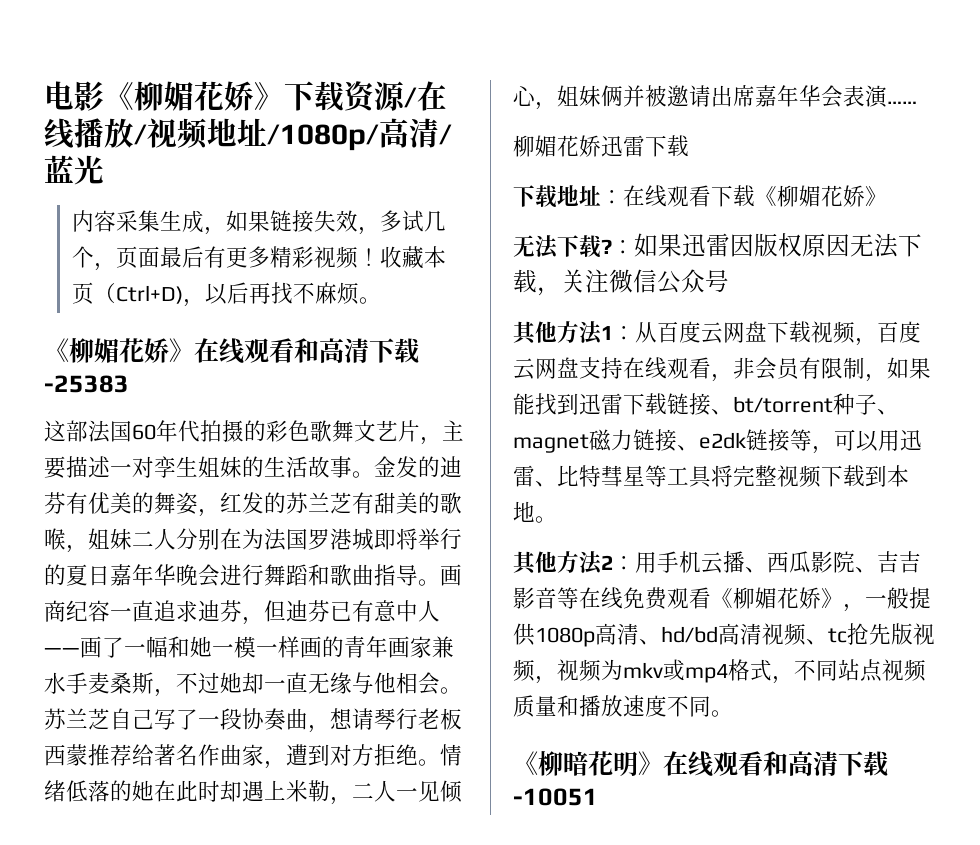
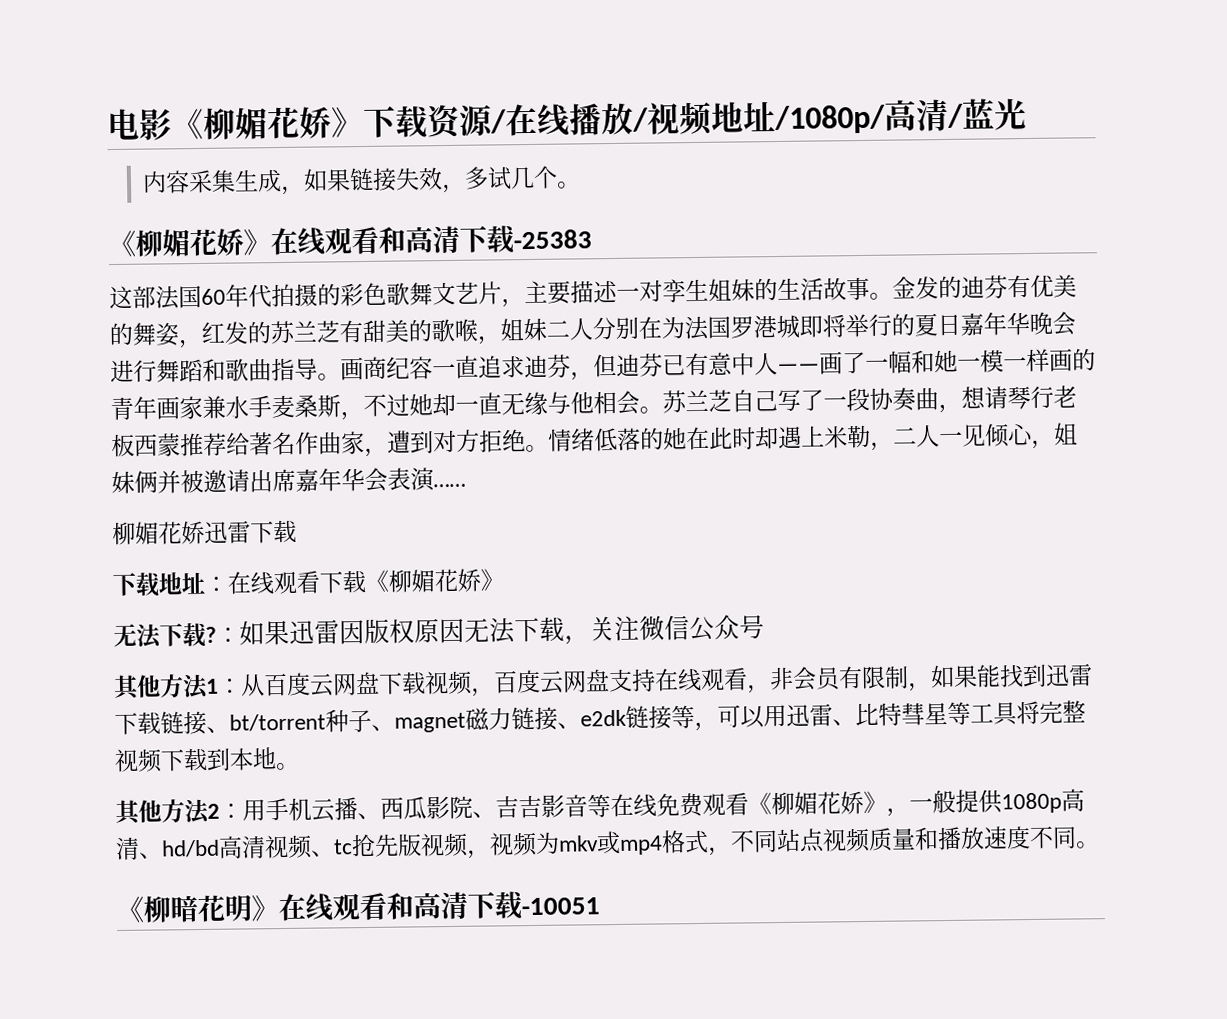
[93,246,446,271] [71,282,359,307] ，页面最后有更多精彩视频！收藏本页（Ctrl+D)，以后再找不麻烦 -> (559, 177) none

